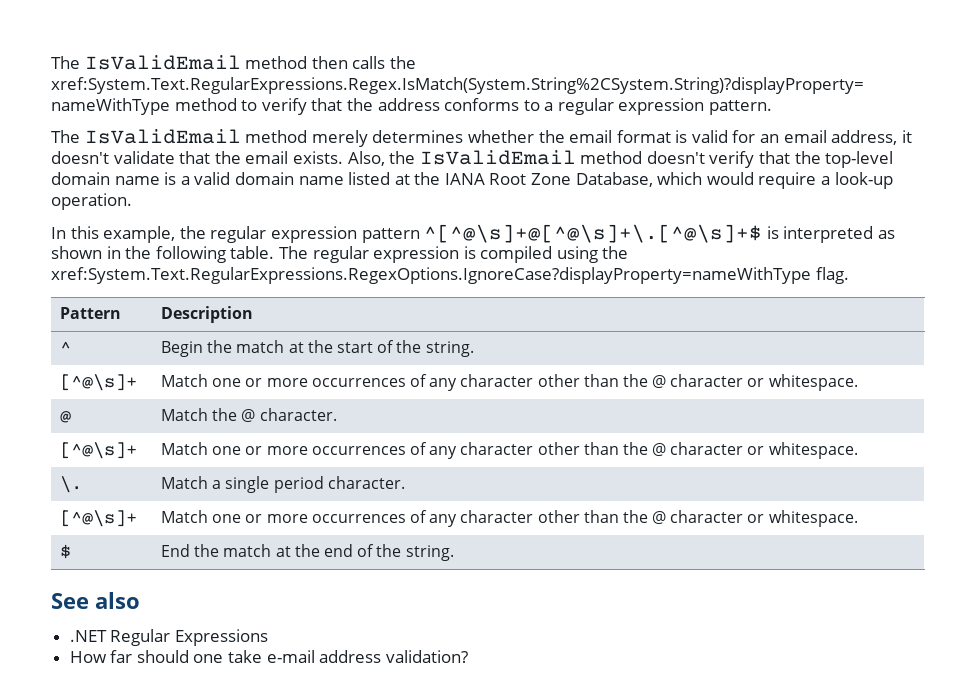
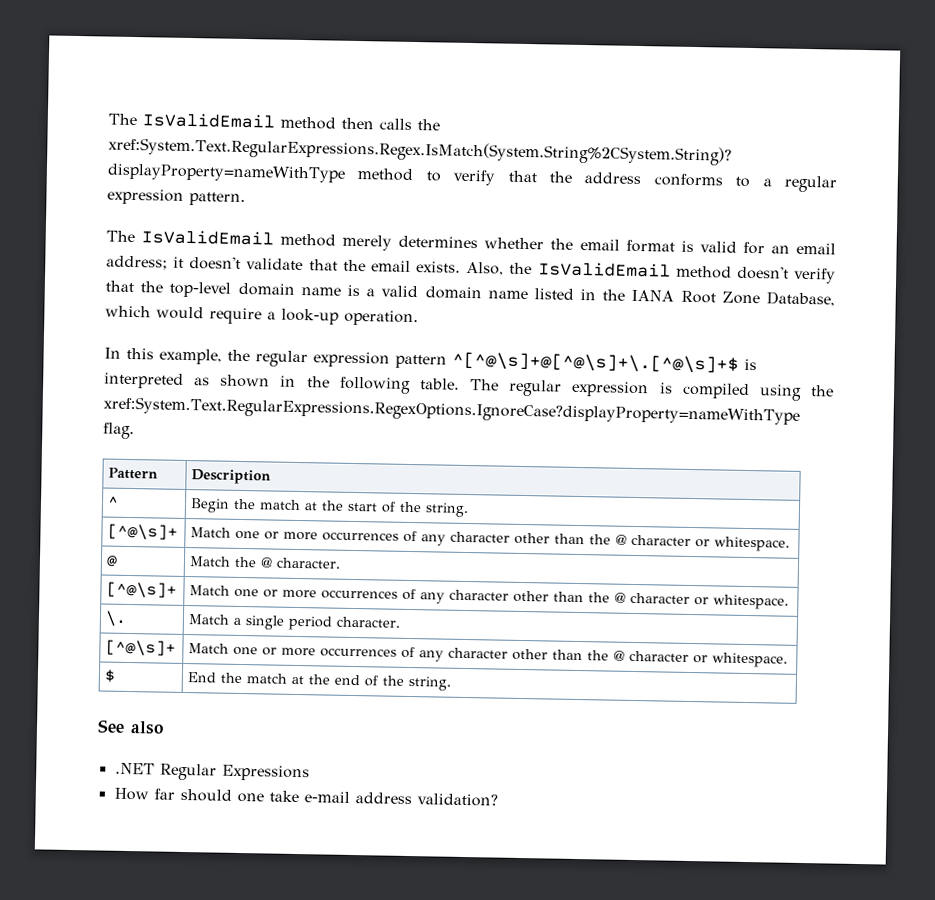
[831,130,898,145] address, -> [106,255,168,270] address;
[394,174,410,185] at -> [580,288,597,301] in

